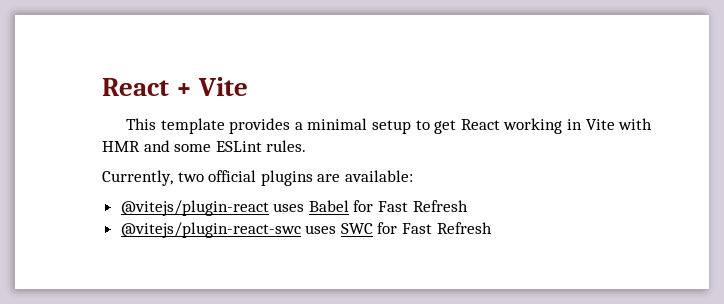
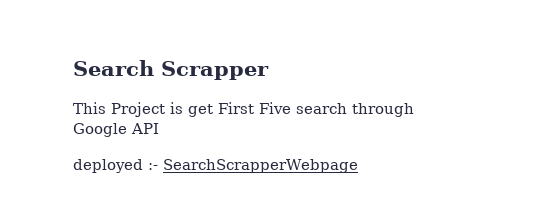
[102,77,249,96] [126,118,653,134] [102,140,307,152] [102,170,413,186] [120,200,468,216] [120,222,492,238] React + Vite // This template provides a minimal setup to get React working in Vite with HMR and some ESLint rules. // Currently, two official plugins are available: // @vitejs/plugin-react uses Babel for Fast Refresh // @vitejs/plugin-react-swc uses SWC for Fast Refresh -> [73,60,269,80] [73,102,414,117] [73,123,159,137] [73,159,358,173] Search Scrapper // This Project is get First Five search through Google API // deployed :- SearchScrapperWebpage

